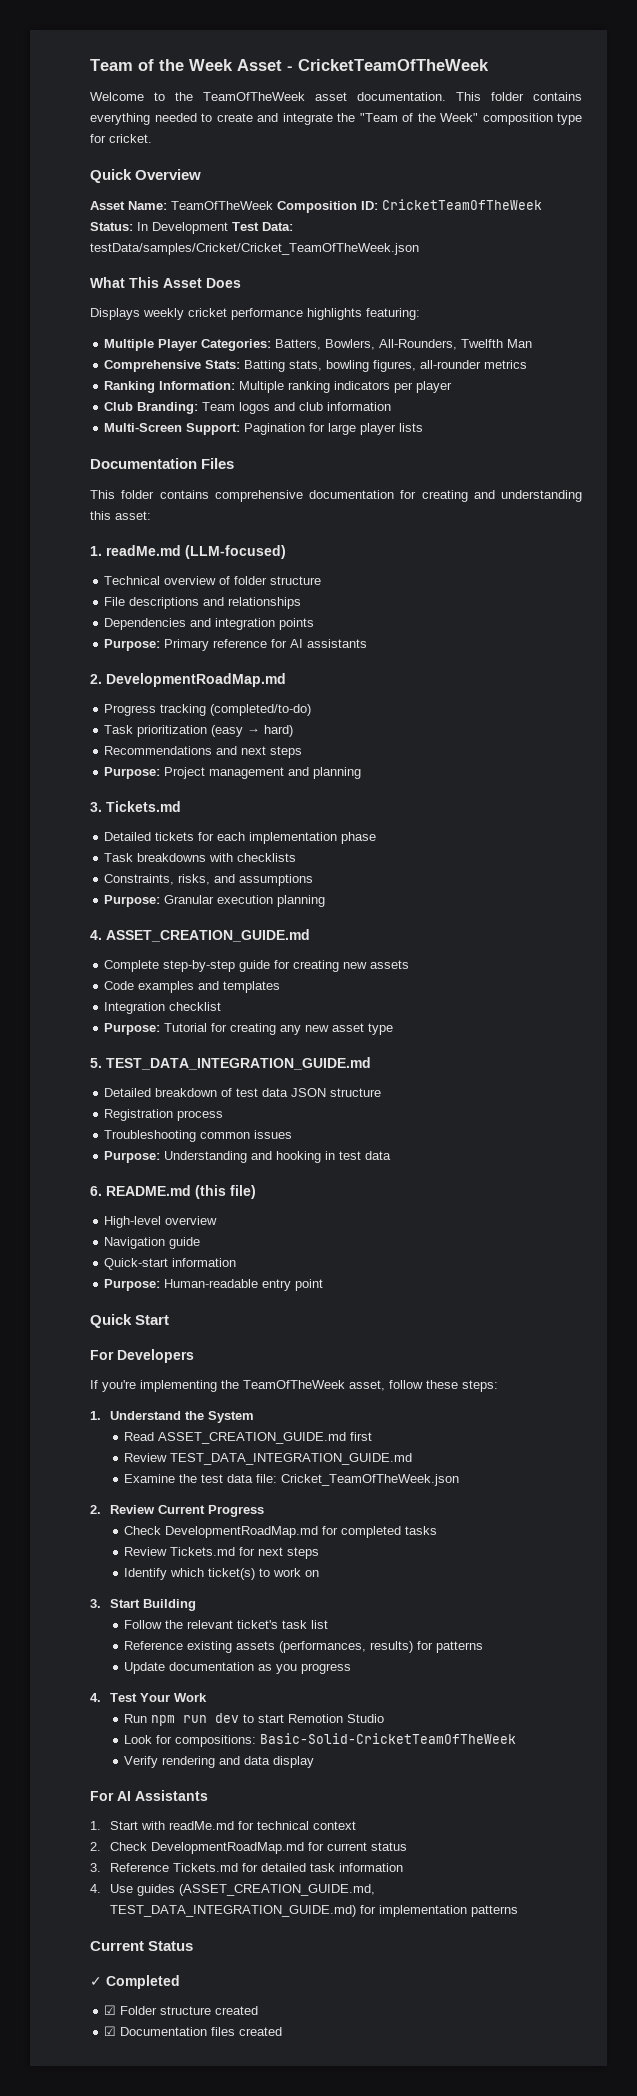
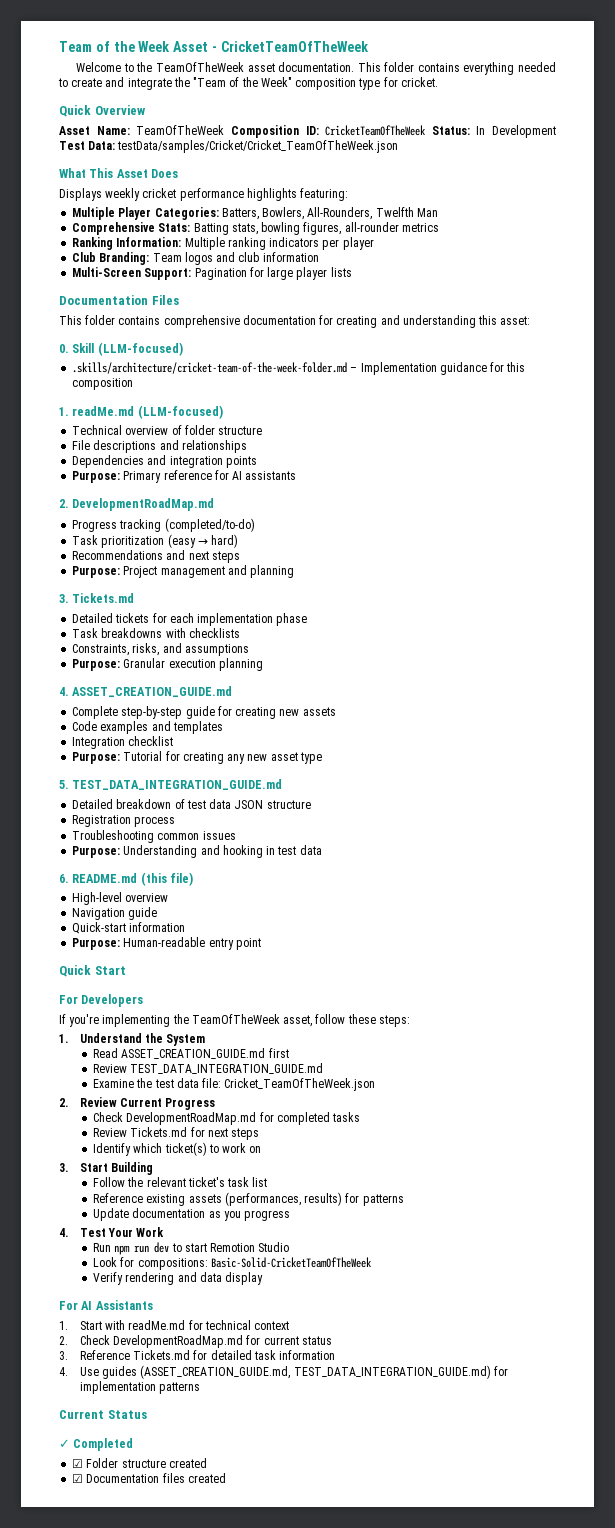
(151, 515) none -> [59,342,183,356] [72,362,526,375] [72,378,134,390] // 0. Skill (LLM-focused) // .skills/architecture/cricket-team-of-the-week-folder.md – Implementation guidance for this composition

